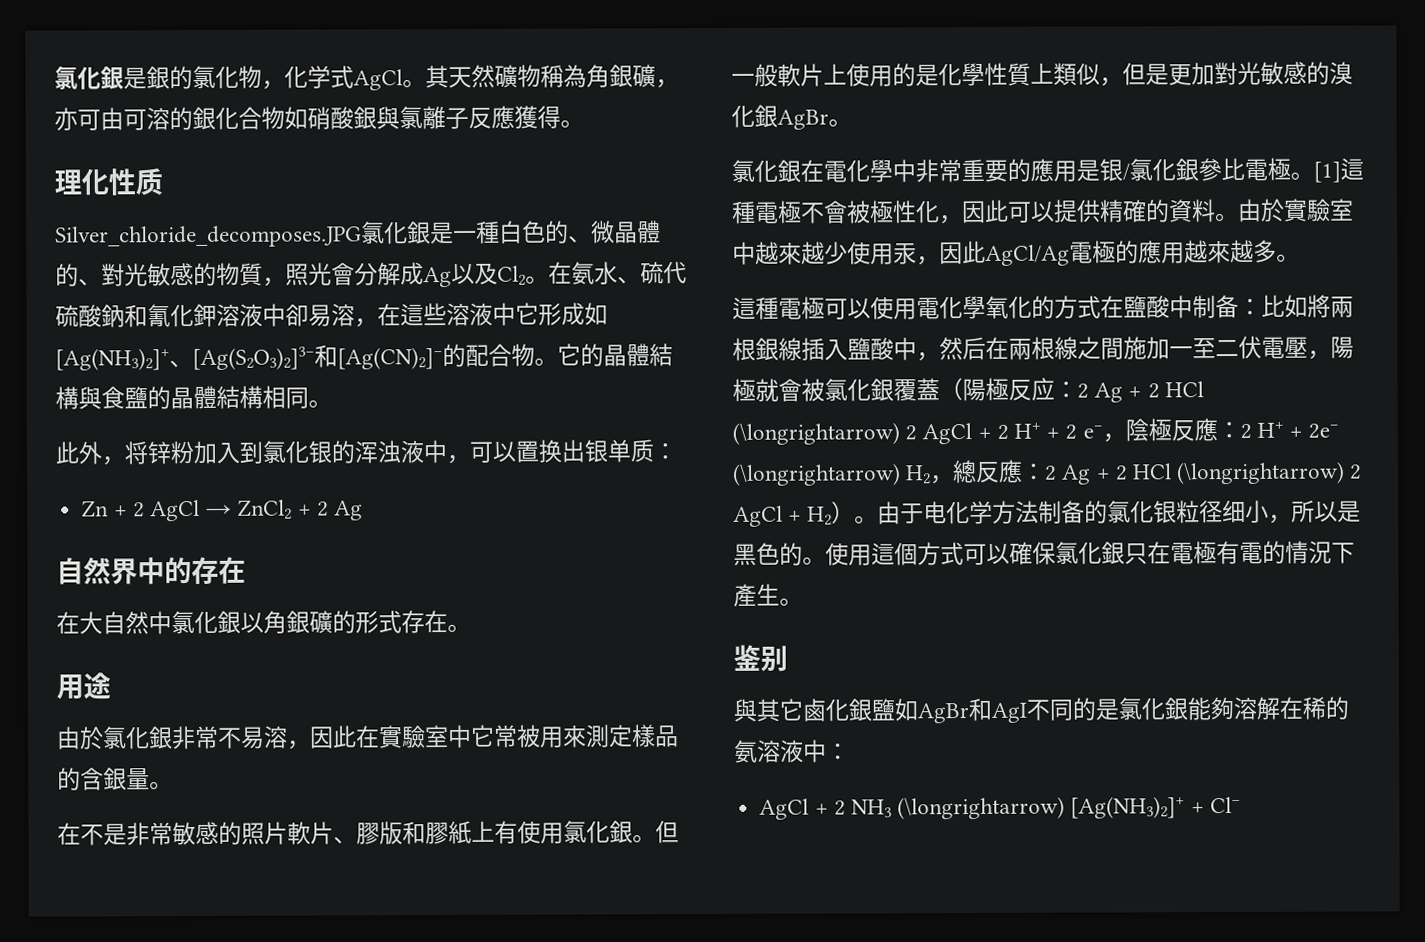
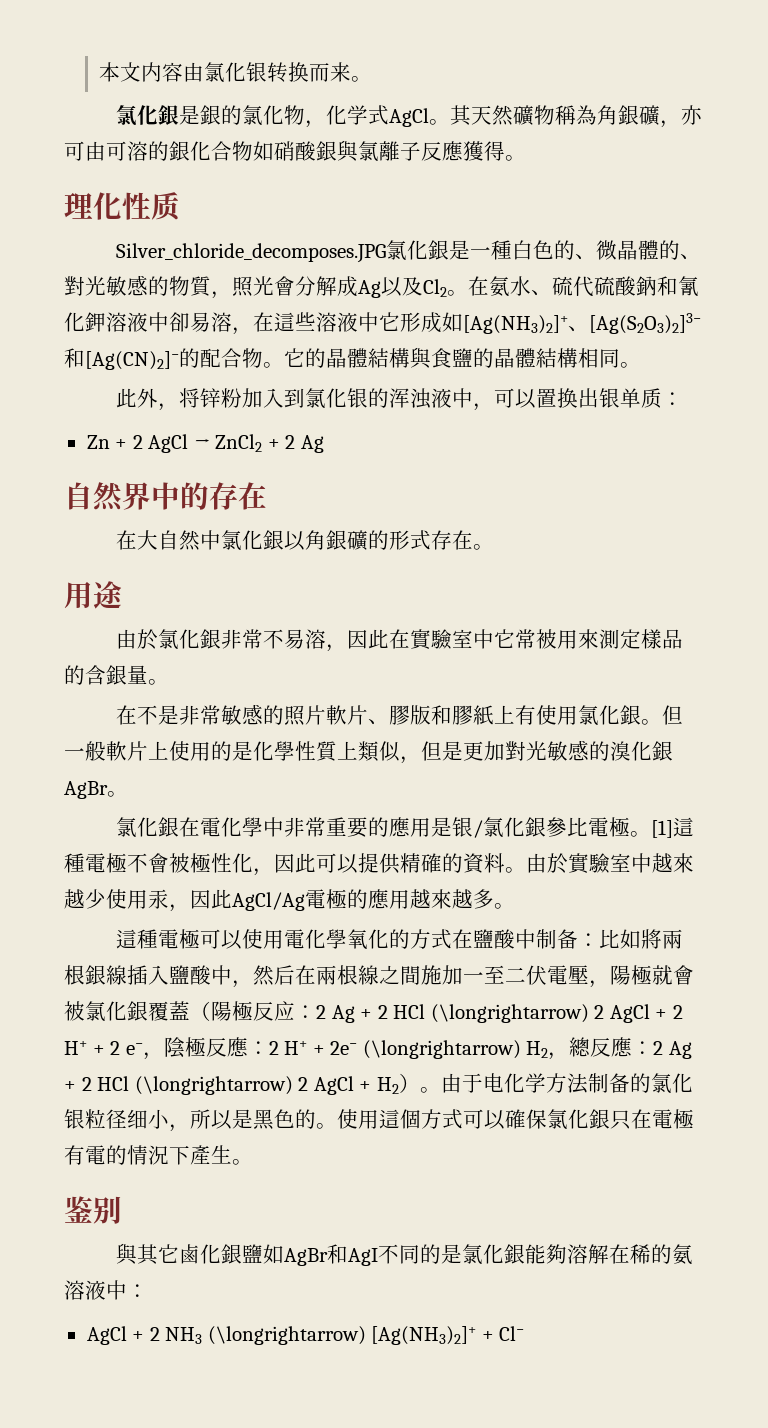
(54, 77) none -> [98,62,372,83] 本文内容由氯化银转换而来。 //

